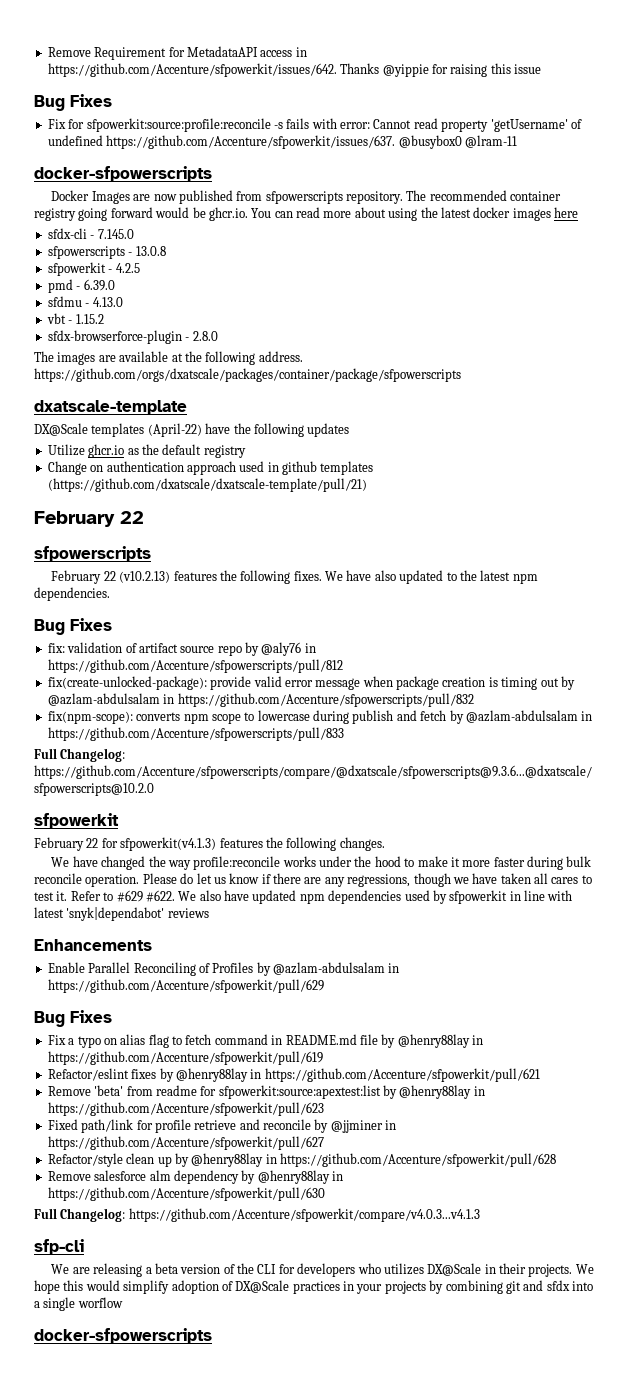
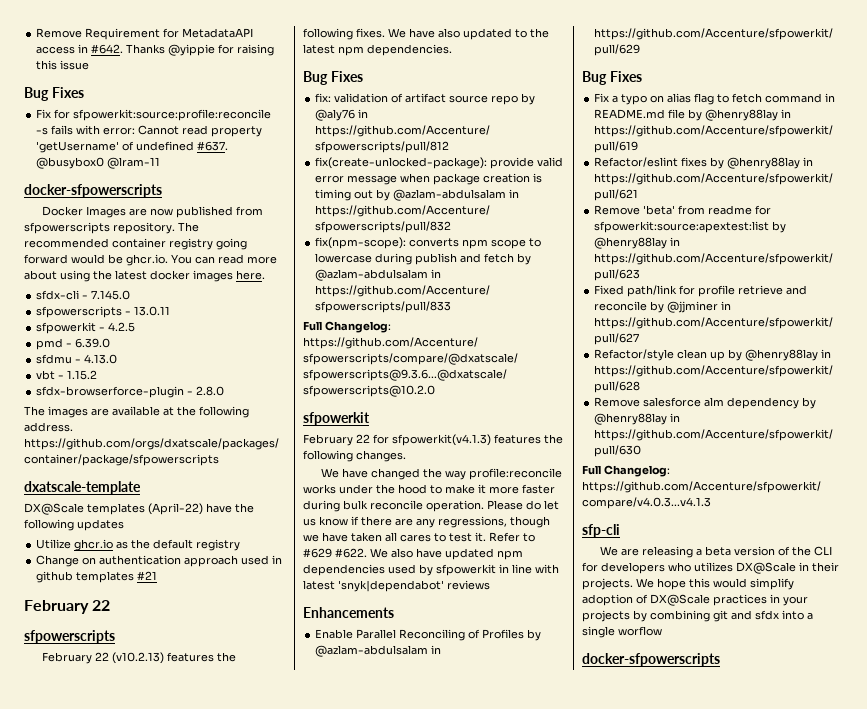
[47,63,337,77] https://github.com/Accenture/sfpowerkit/issues/642. -> [91,44,124,54] #642.
[106,135,396,149] https://github.com/Accenture/sfpowerkit/issues/637. -> [197,141,229,151] #637.
[554,207,578,218] here -> [236,270,265,280] here.
[135,246,166,256] 13.0.8 -> [134,306,171,316] 13.0.11
[47,478,367,492] (https://github.com/dxatscale/dxatscale-template/pull/21) -> [137,571,158,580] #21

